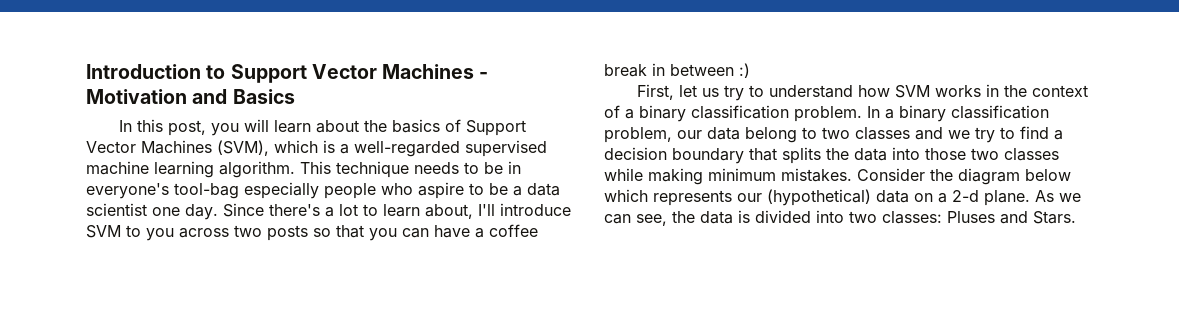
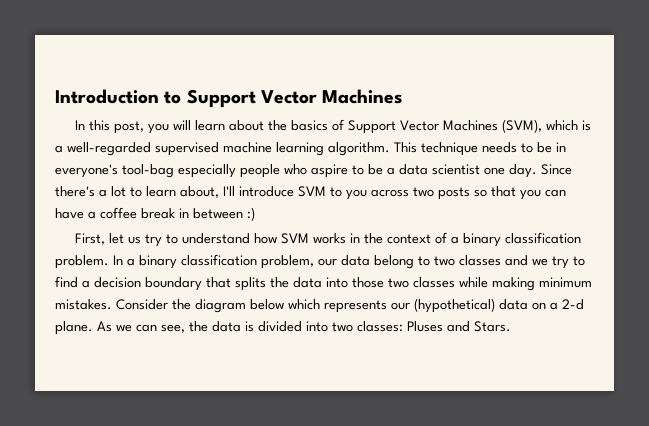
[479,72,489,79] [86,89,295,104] - Motivation and Basics -> (403, 96) none

